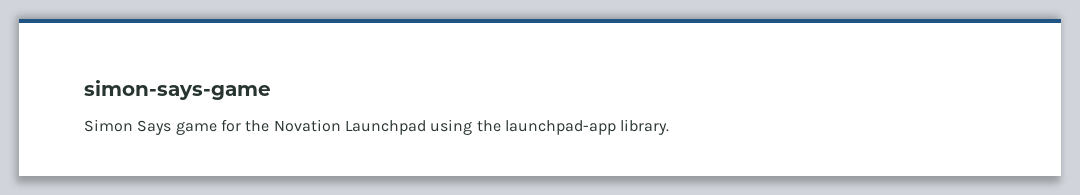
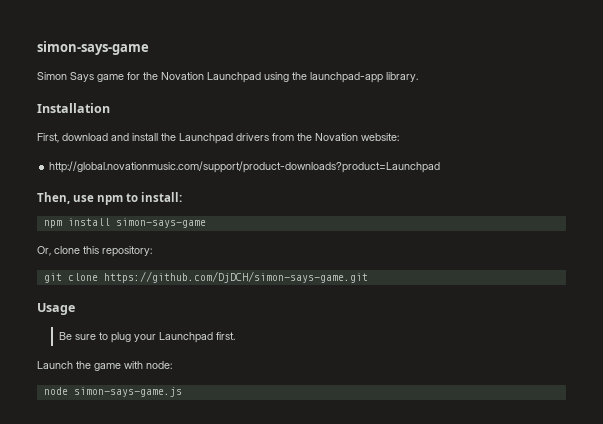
(670, 127) none -> [37,103,110,113] [37,133,399,144] [49,161,441,173] [37,192,183,205] [43,218,206,228] [37,246,152,257] [43,271,368,283] [37,303,75,315] [58,332,235,343] [37,361,172,371] [43,387,182,397] // Installation // First, download and install the Launchpad drivers from the Novation website: // http://global.novationmusic.com/support/product-downloads?product=Launchpad // Then, use npm to install: // npm install simon-says-game // Or, clone this repository: // git clone https://github.com/DjDCH/simon-says-game.git // Usage // Be sure to plug your Launchpad first. // Launch the game with node: // node simon-says-game.js

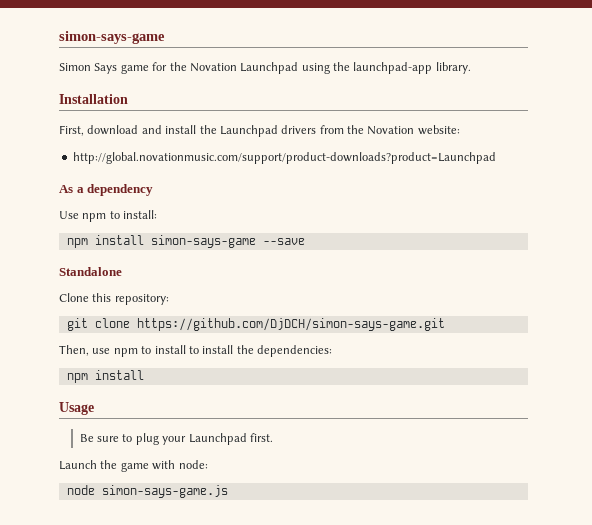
[37,192,95,204] Then, use -> [59,184,154,196] [59,211,79,219] As a dependency // Use
[37,246,80,256] // Or, clone -> [262,238,305,245] [59,267,122,276] [59,293,89,302] --save // Standalone // Clone
(368, 277) none -> [59,345,332,357] [66,370,144,383] // Then, use npm to install to install the dependencies: // npm install

